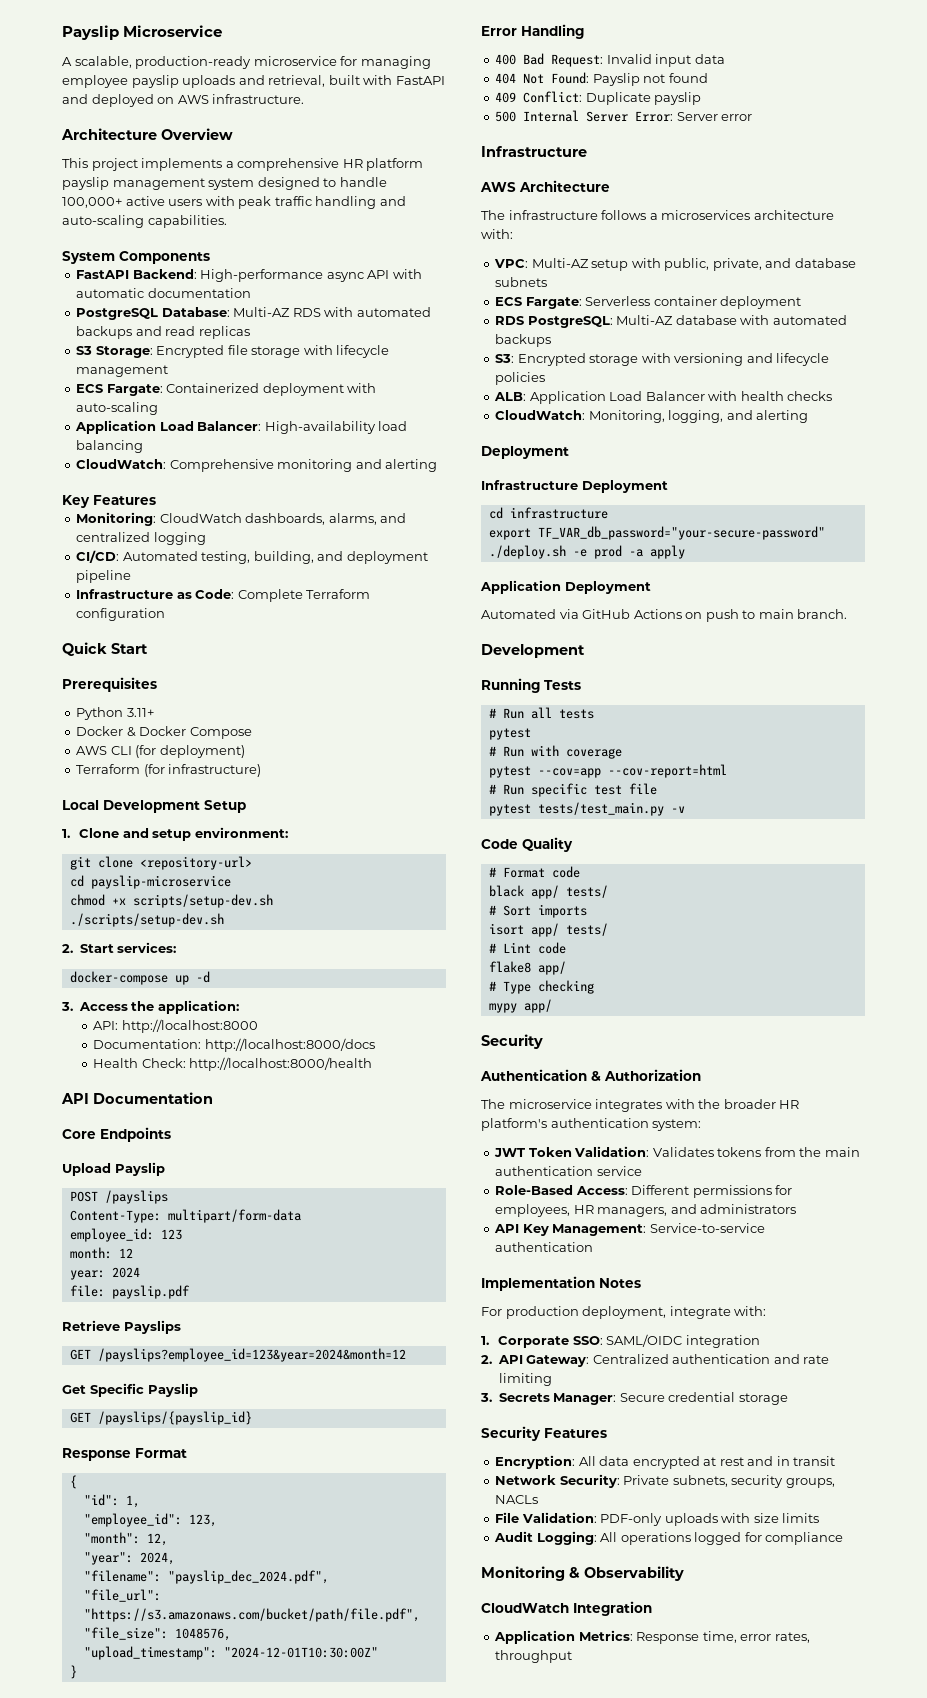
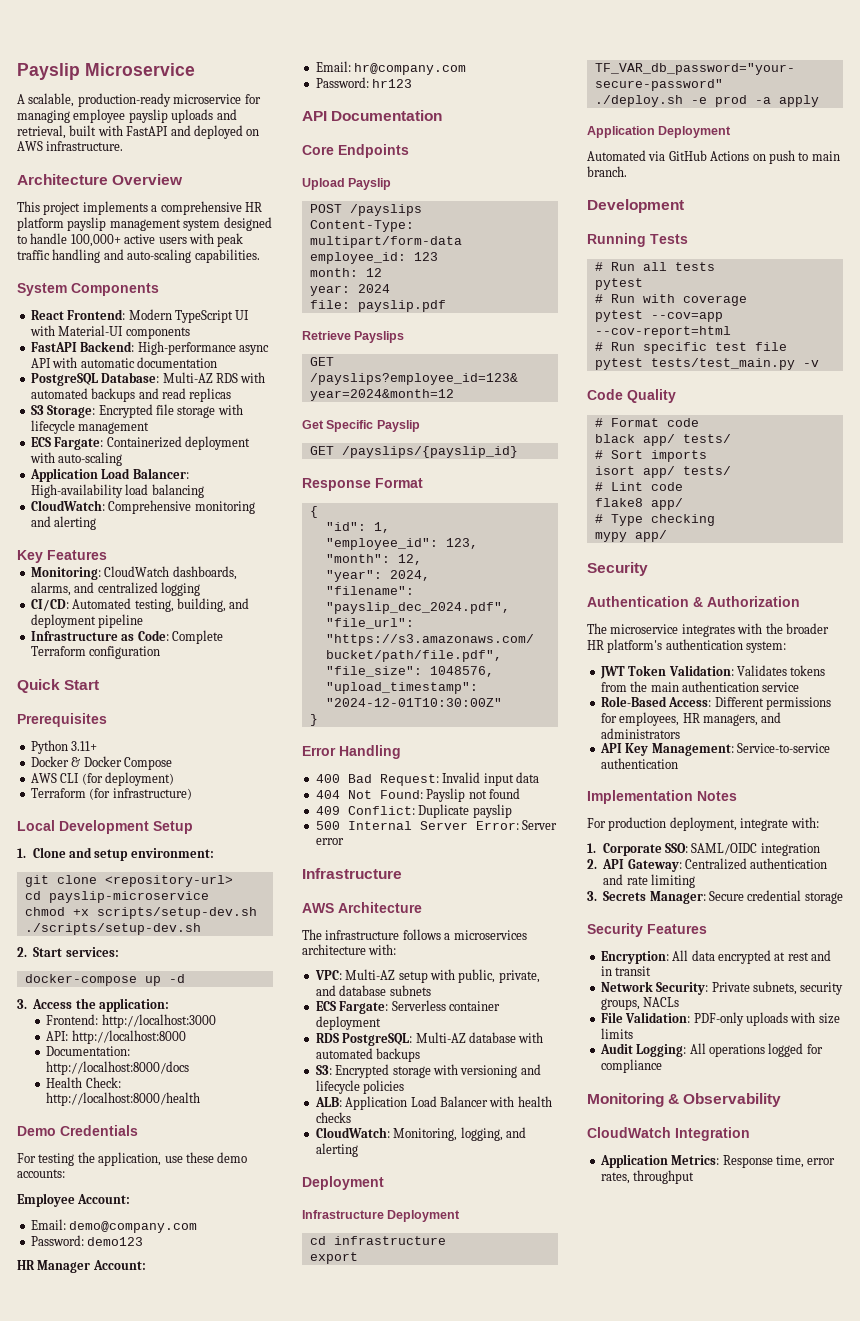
(210, 257) none -> [30,309,250,323] [29,325,190,339] // React Frontend: Modern TypeScript UI with Material-UI components
(239, 1007) none -> [46,1014,216,1028] // Frontend: http://localhost:3000
(373, 1064) none -> [17,1125,138,1136] [17,1152,248,1166] [17,1169,65,1178] [17,1193,131,1207] [30,1219,198,1233] [30,1235,144,1246] [17,1260,146,1273] [315,61,467,75] [315,77,413,88] // Demo Credentials // For testing the application, use these demo accounts: // Employee Account: // Email: demo@company.com // Password: demo123 // HR Manager Account: // Email: hr@company.com // Password: hr123

